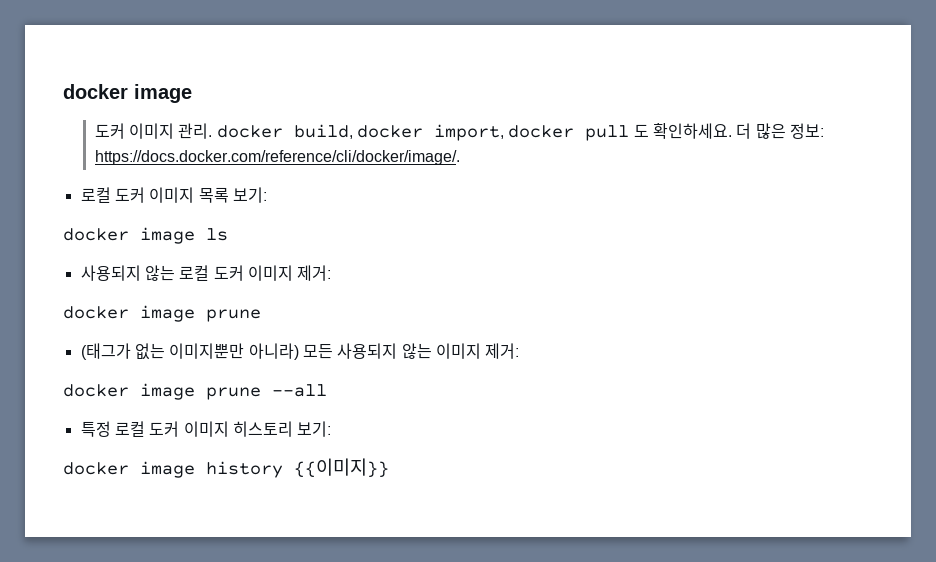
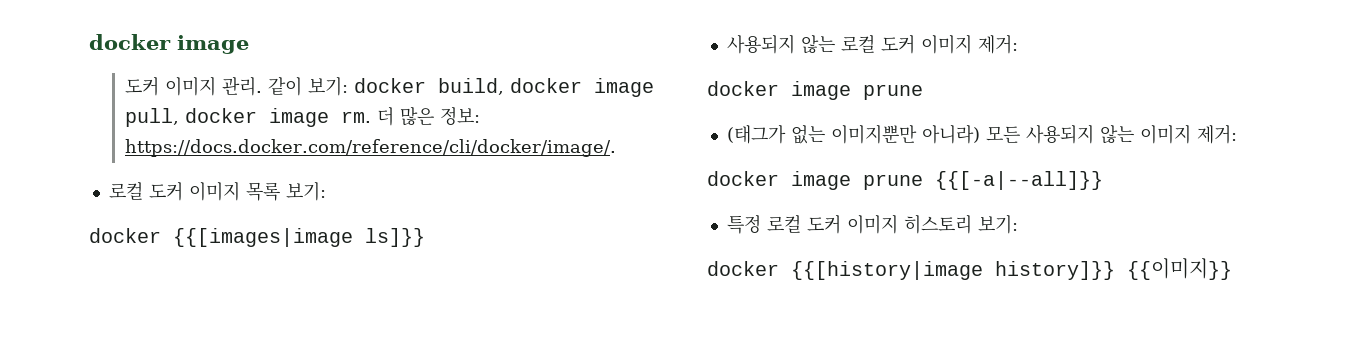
(213, 131) none -> [267,77,348,96] 같이 보기:
[433,123,732,141] import, docker pull 도 확인하세요. -> [593,78,654,97] [124,108,371,127] image pull, docker image rm.
[140,227,228,244] image ls -> [173,228,425,247] {{[images|image ls]}}
[272,384,327,397] --all -> [935,171,1103,190] {{[-a|--all]}}
[140,461,283,478] image history -> [791,261,1115,280] {{[history|image history]}}

